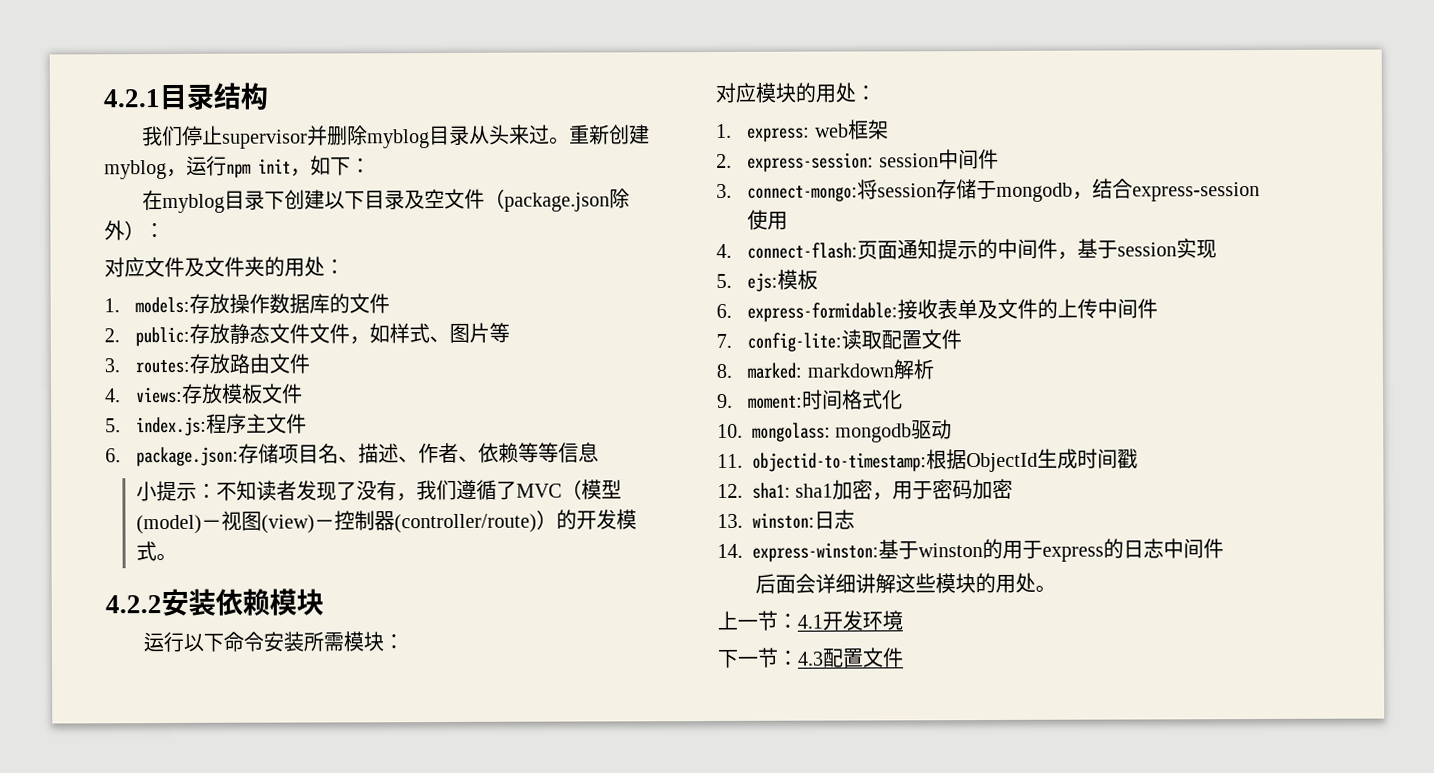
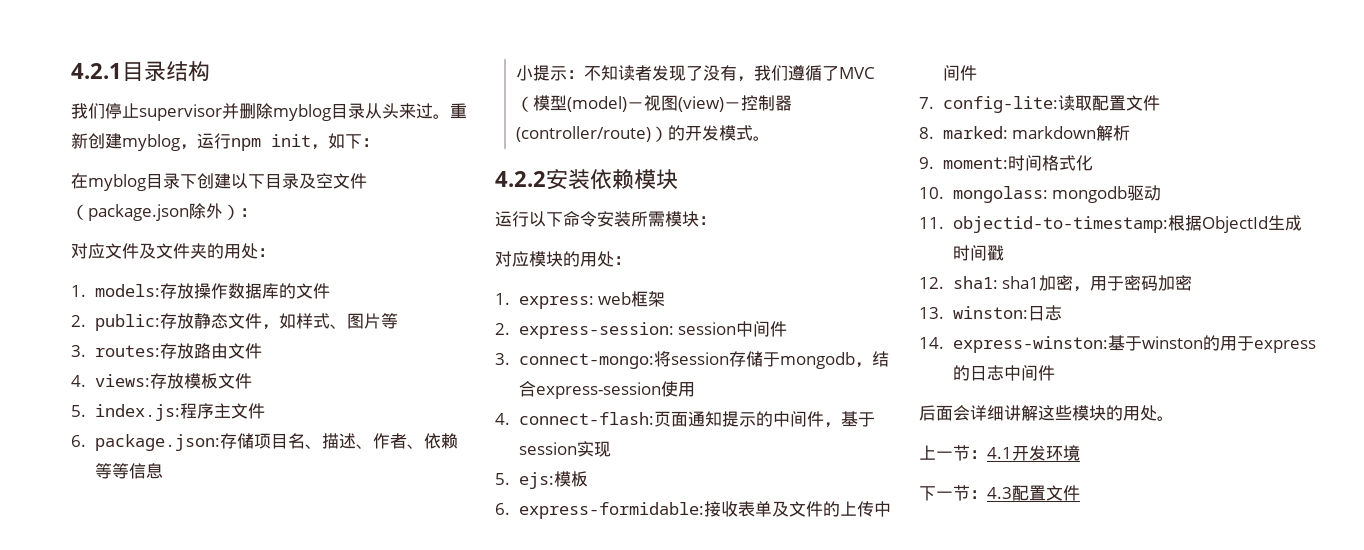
[309,323,351,344] 文件 -> (262, 321) none

